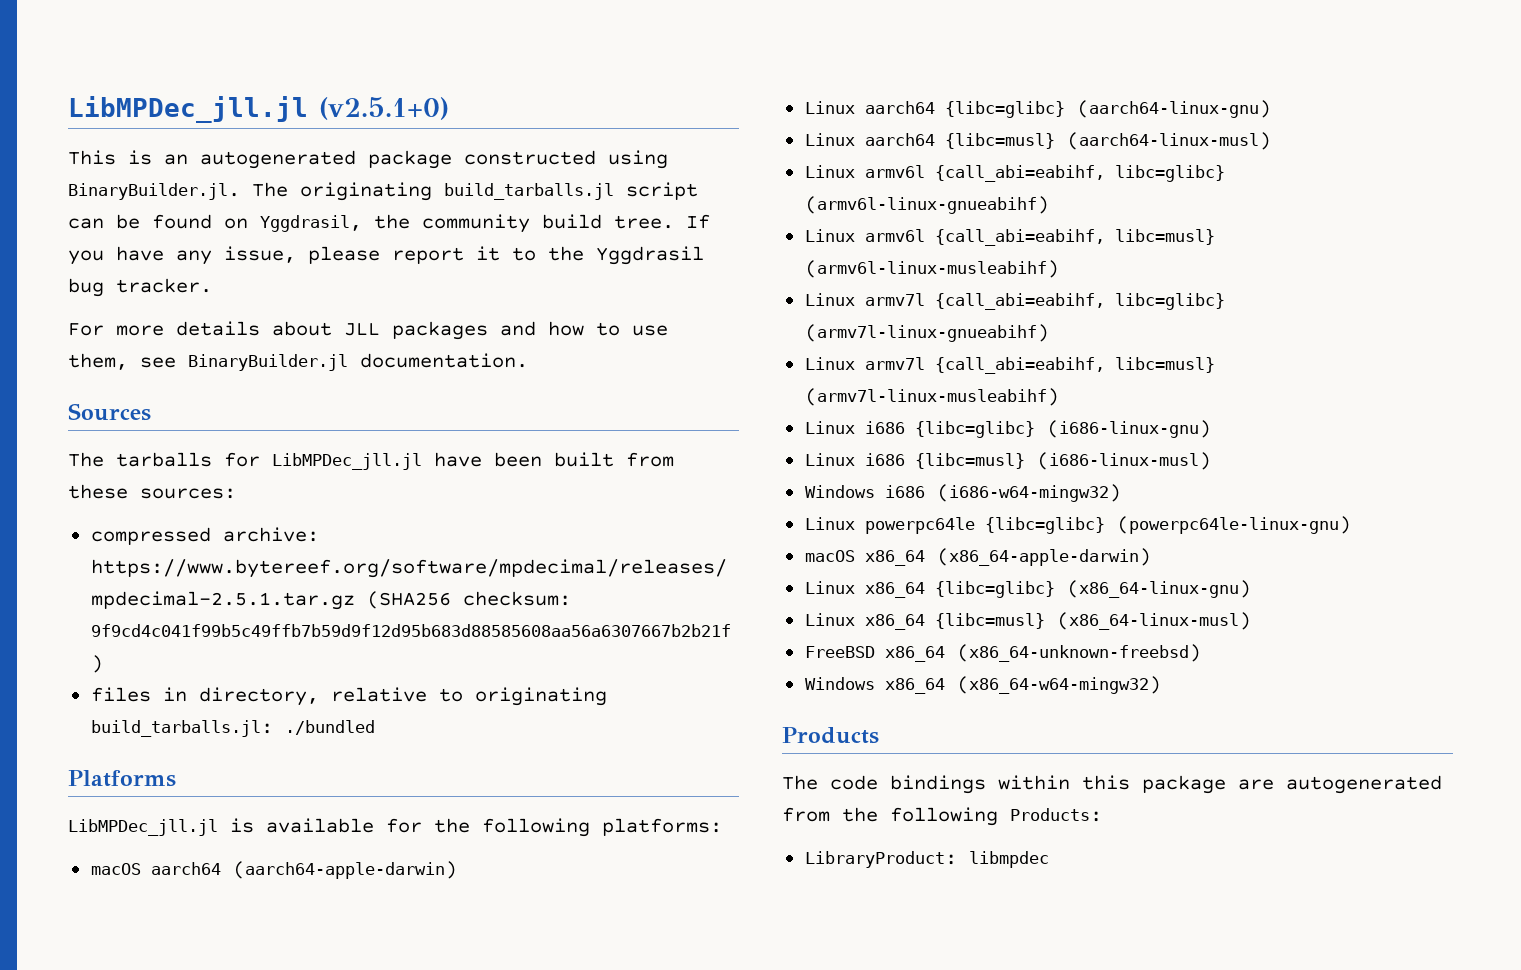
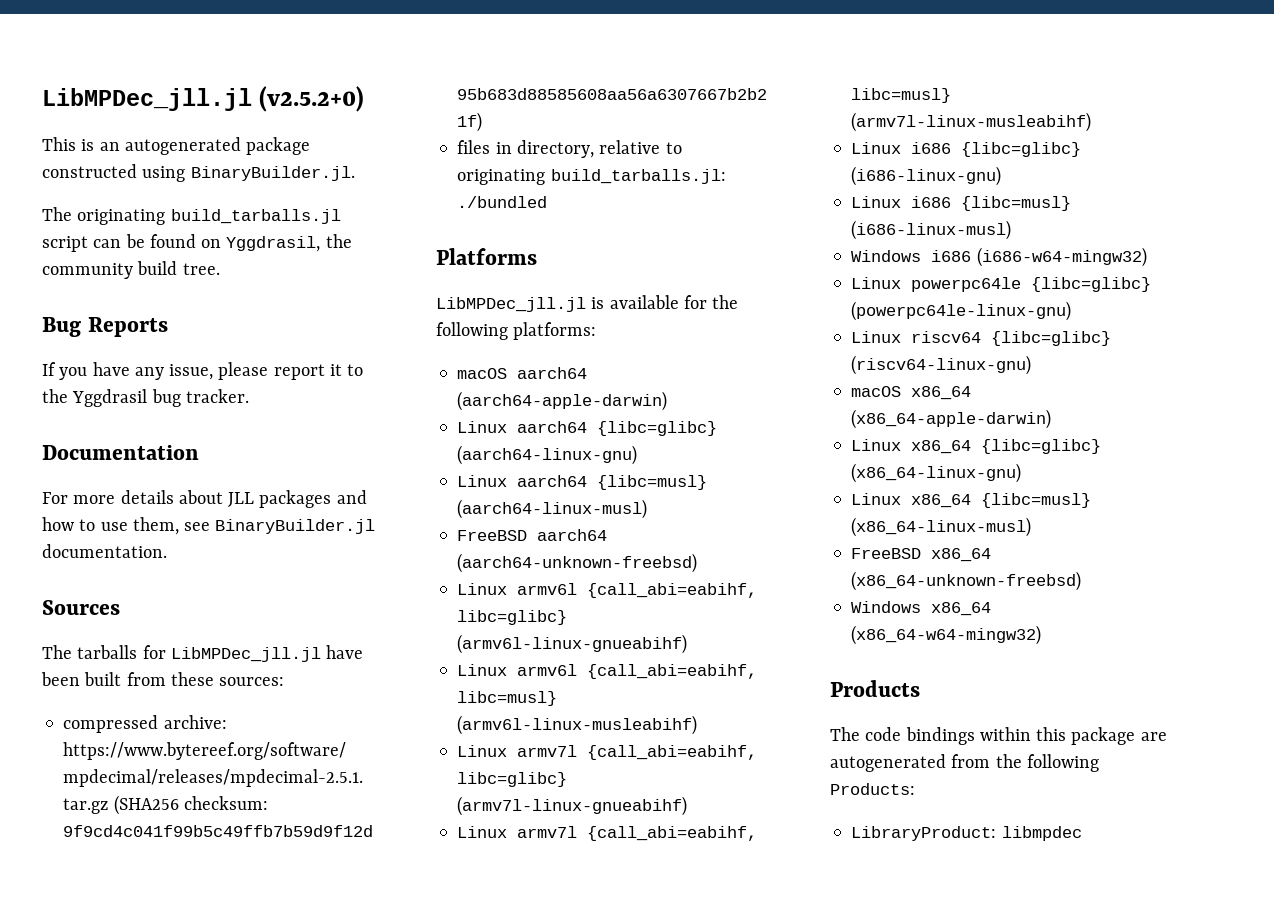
[68,96,449,123] LibMPDec_jll.jl (v2.5.1+0) -> [42,86,365,112] LibMPDec_jll.jl (v2.5.2+0)
(240, 191) none -> (355, 173) //
(674, 222) none -> [42,317,168,337] // Bug Reports //
(212, 285) none -> [42,445,199,460] // Documentation
(1271, 141) none -> [457,529,608,541] [457,553,698,573] // FreeBSD aarch64 (aarch64-unknown-freebsd)
(1351, 525) none -> [851,331,1112,346] [851,355,1032,375] // Linux riscv64 {libc=glibc} (riscv64-linux-gnu)

